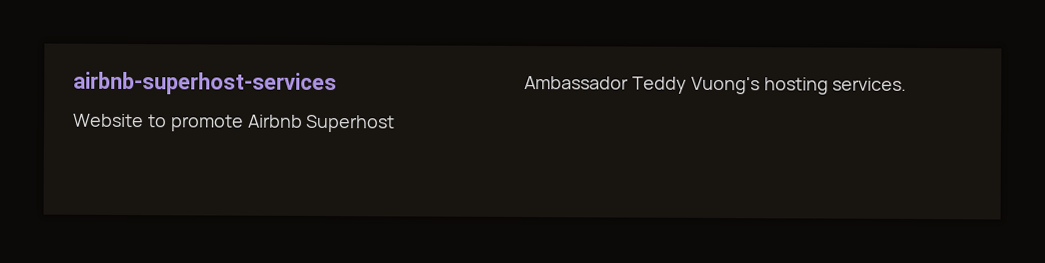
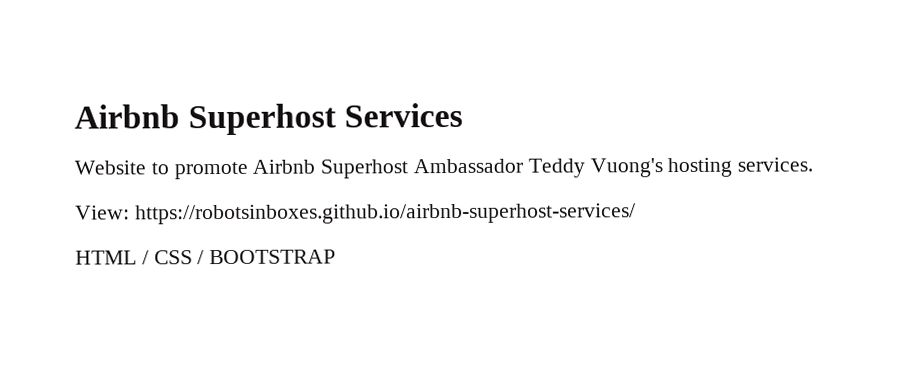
[73,71,337,96] airbnb-superhost-services -> [74,102,464,136] Airbnb Superhost Services
(908, 84) none -> [75,203,636,225] [75,249,337,265] // View: https://robotsinboxes.github.io/airbnb-superhost-services/ // HTML / CSS / BOOTSTRAP

